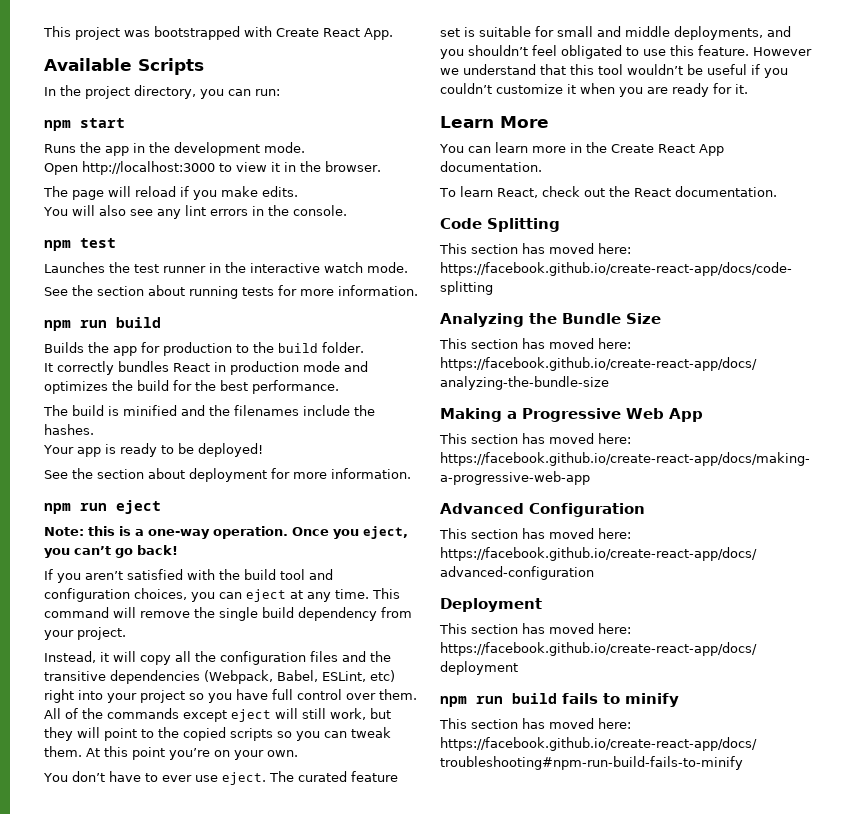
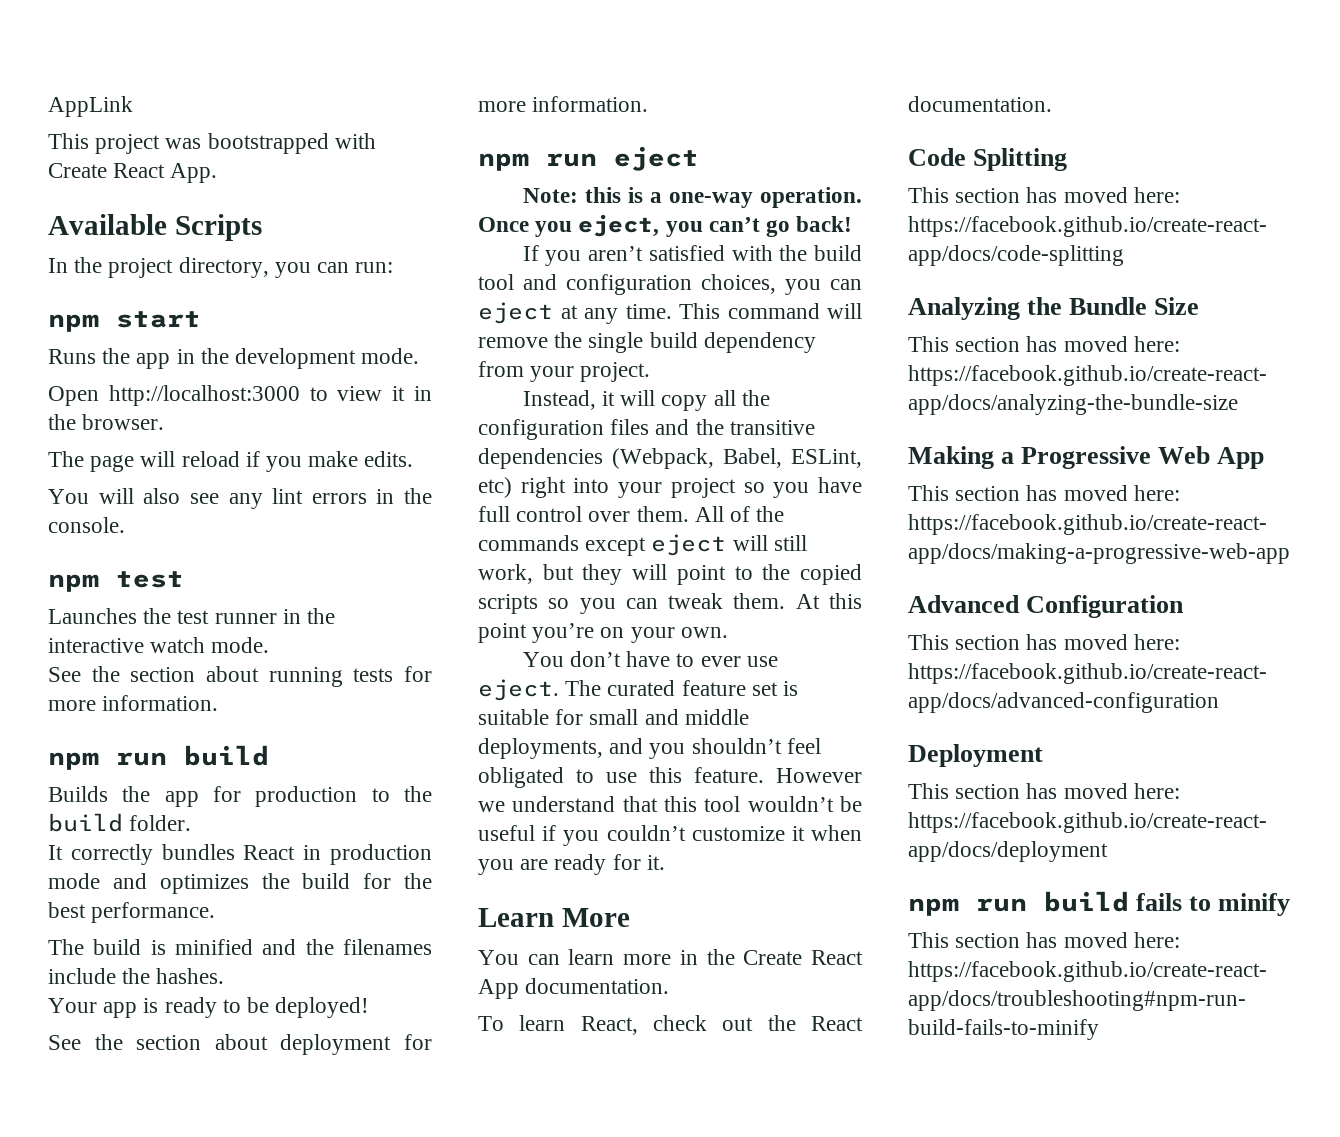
(43, 31) none -> [48,96,133,117] AppLink //

